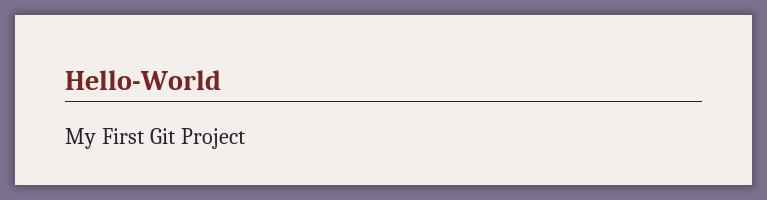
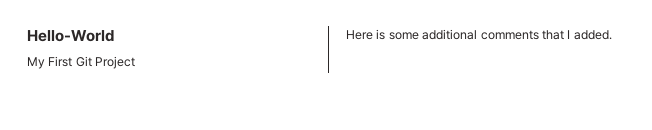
(246, 138) none -> [346,29,612,40] // Here is some additional comments that I added.

